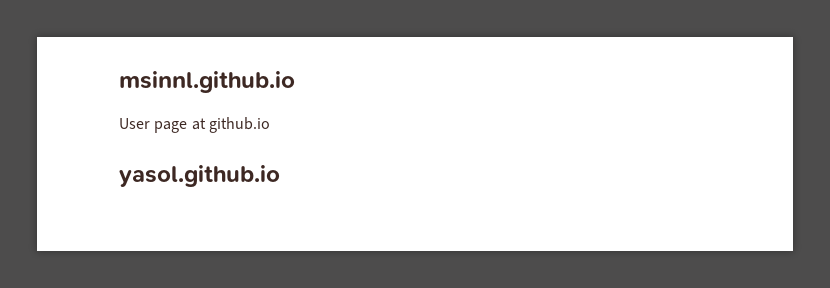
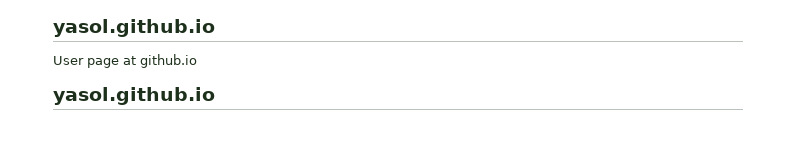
[119,71,295,93] msinnl.github.io -> [53,19,215,37] yasol.github.io

